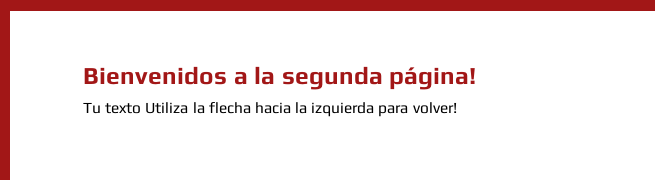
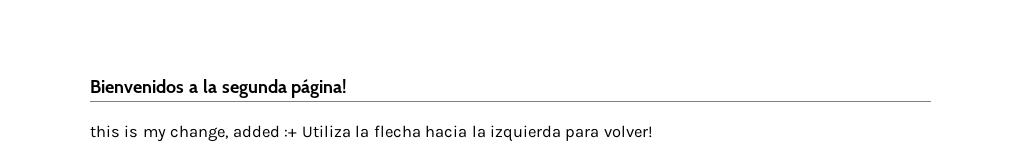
[83,102,142,114] Tu texto -> [90,125,298,142] this is my change, added :+

